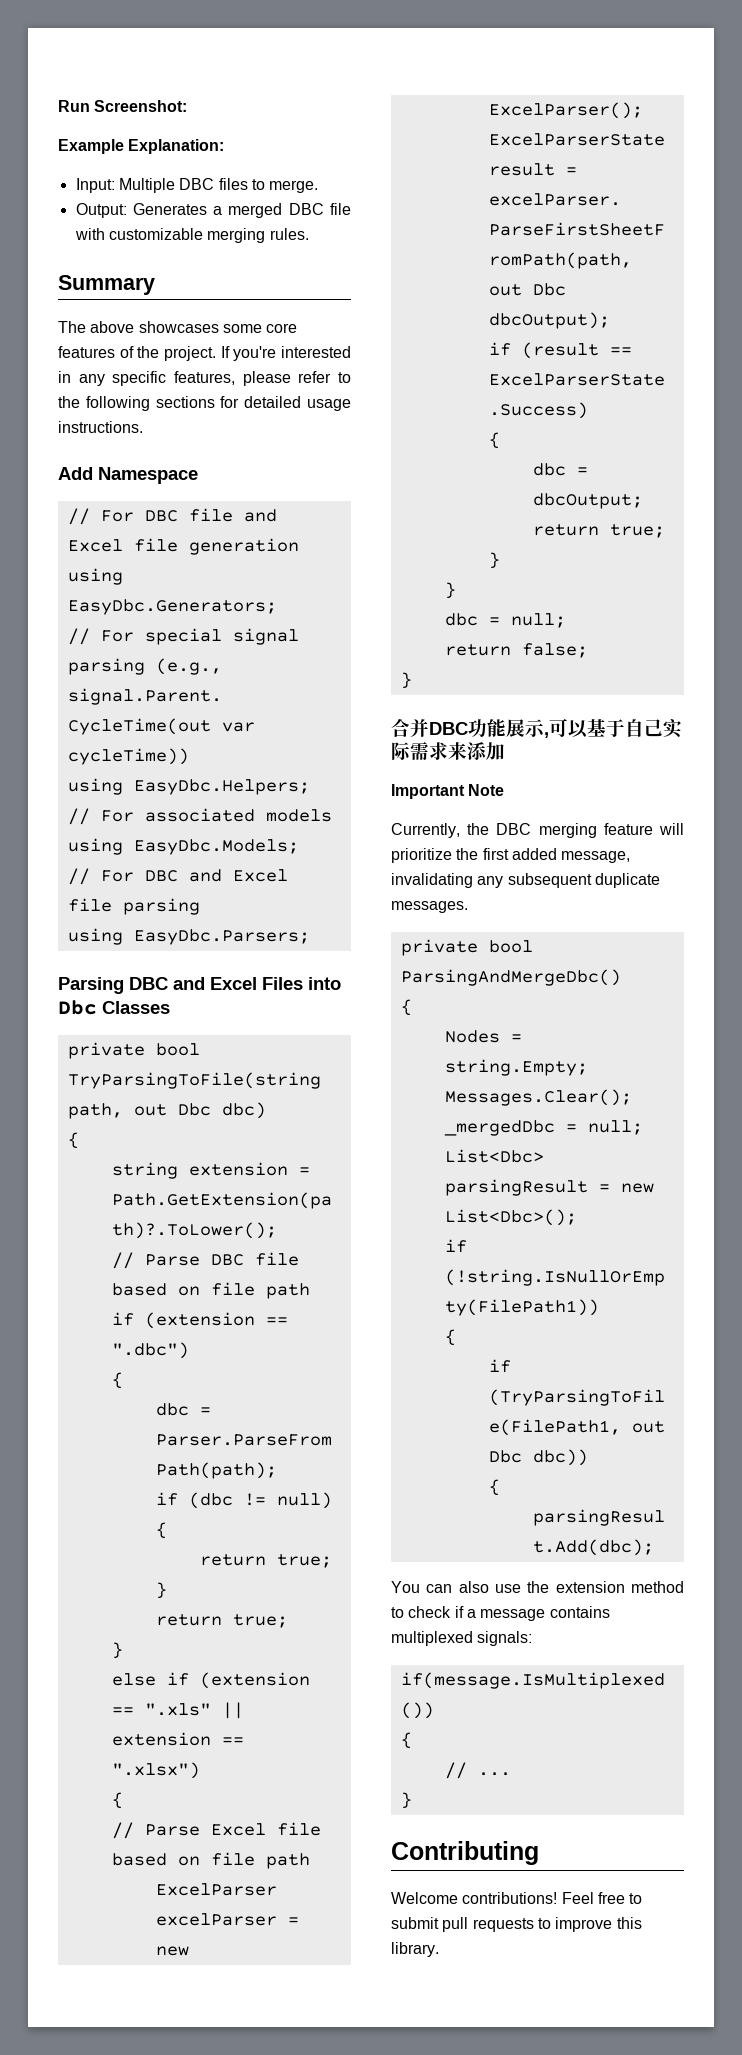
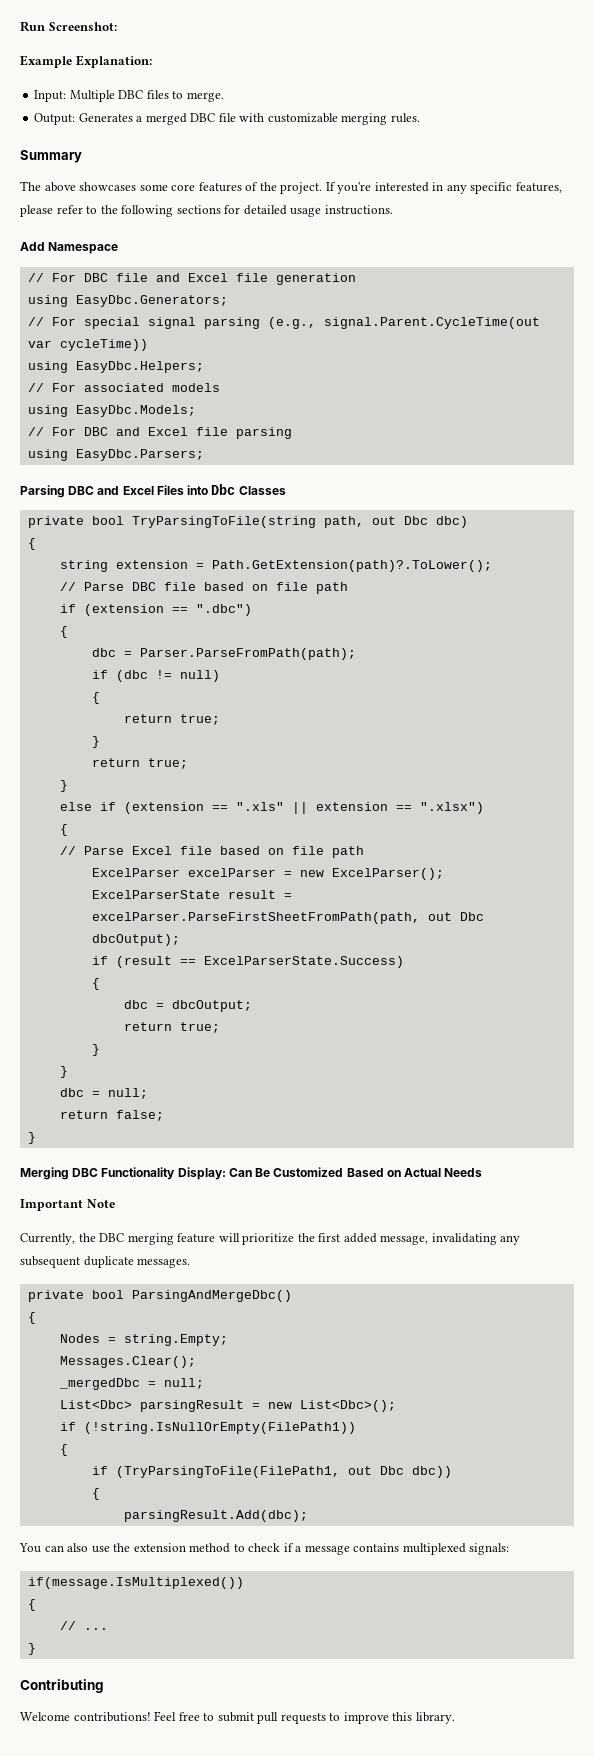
[391,718,682,738] [391,742,505,760] 合并DBC功能展示,可以基于自己实际需求来添加 -> [20,1167,483,1180] Merging DBC Functionality Display: Can Be Customized Based on Actual Needs

